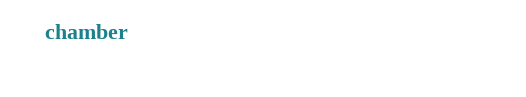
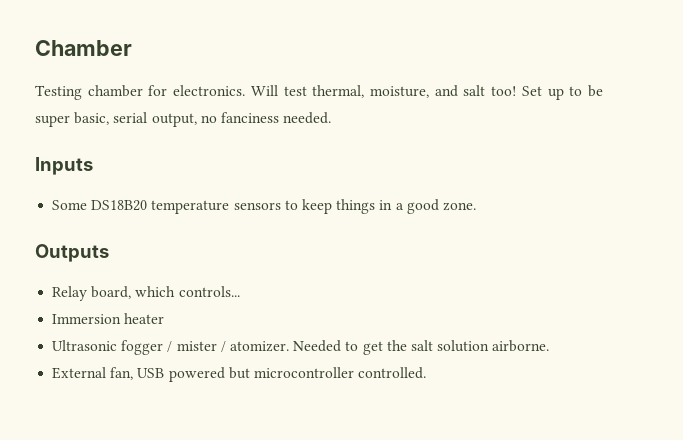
[45,24,128,39] chamber -> [35,40,132,56] [35,85,603,100] [35,112,332,127] [35,157,93,175] [52,199,476,214] [35,244,109,262] [52,286,240,301] [52,313,165,324] [52,340,550,355] [52,367,427,382] Chamber // Testing chamber for electronics. Will test thermal, moisture, and salt too! Set up to be super basic, serial output, no fanciness needed. // Inputs // Some DS18B20 temperature sensors to keep things in a good zone. // Outputs // Relay board, which controls... // Immersion heater // Ultrasonic fogger / mister / atomizer. Needed to get the salt solution airborne. // External fan, USB powered but microcontroller controlled.

